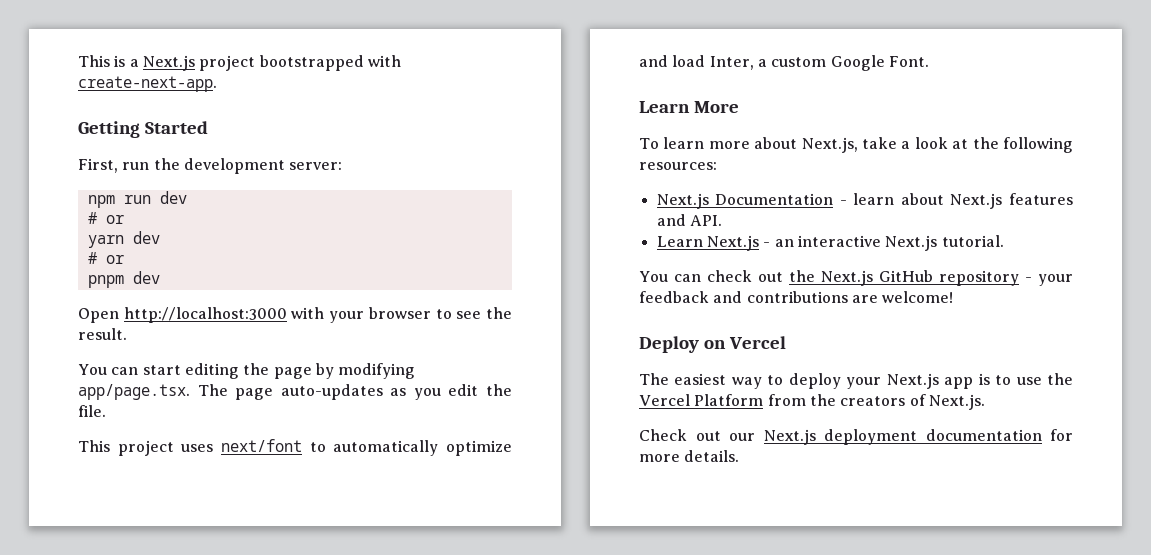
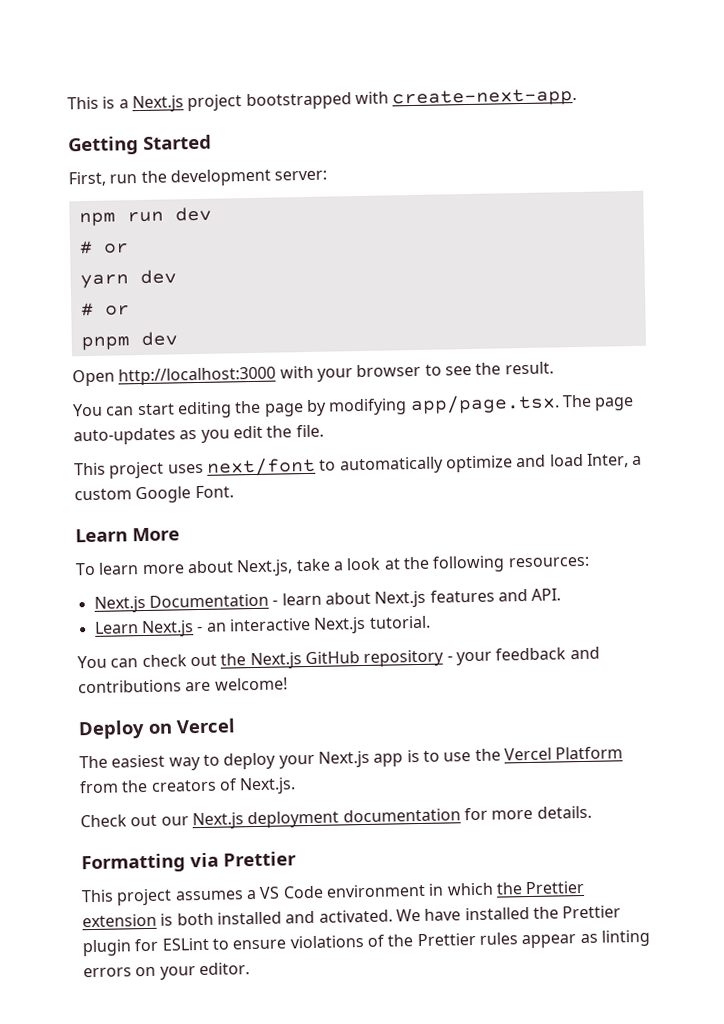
(740, 456) none -> [81,851,297,874] [81,880,586,906] [82,905,622,928] [82,929,650,957] [83,962,250,980] // Formatting via Prettier // This project assumes a VS Code environment in which the Prettier extension is both installed and activated. We have installed the Prettier plugin for ESLint to ensure violations of the Prettier rules appear as linting errors on your editor.

